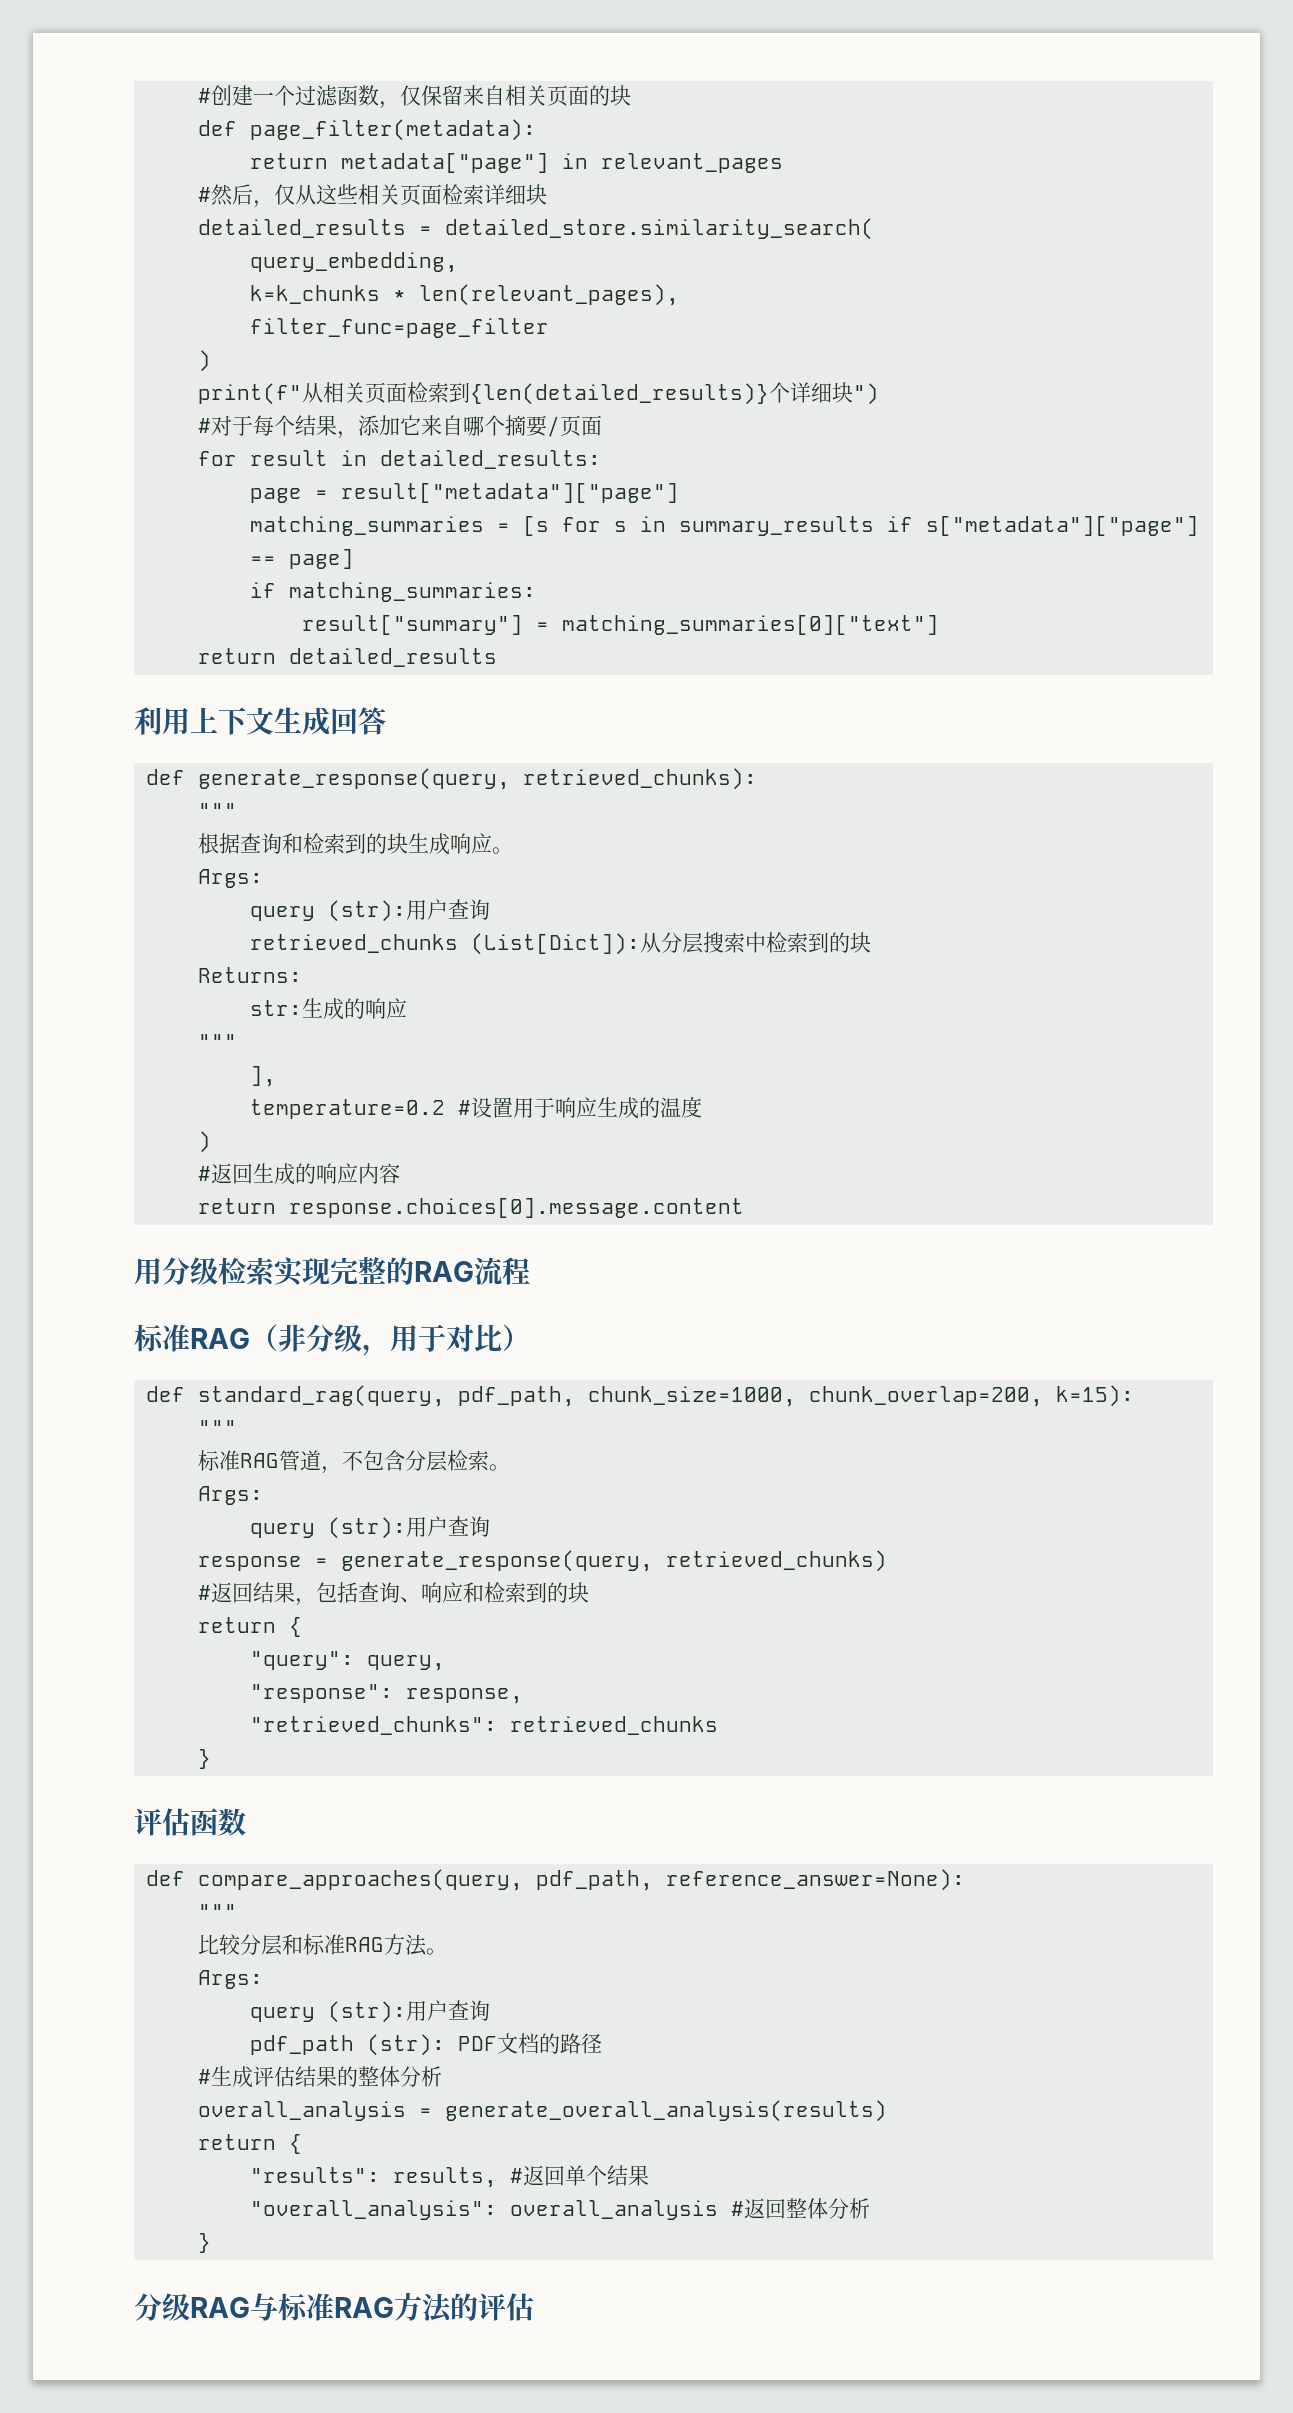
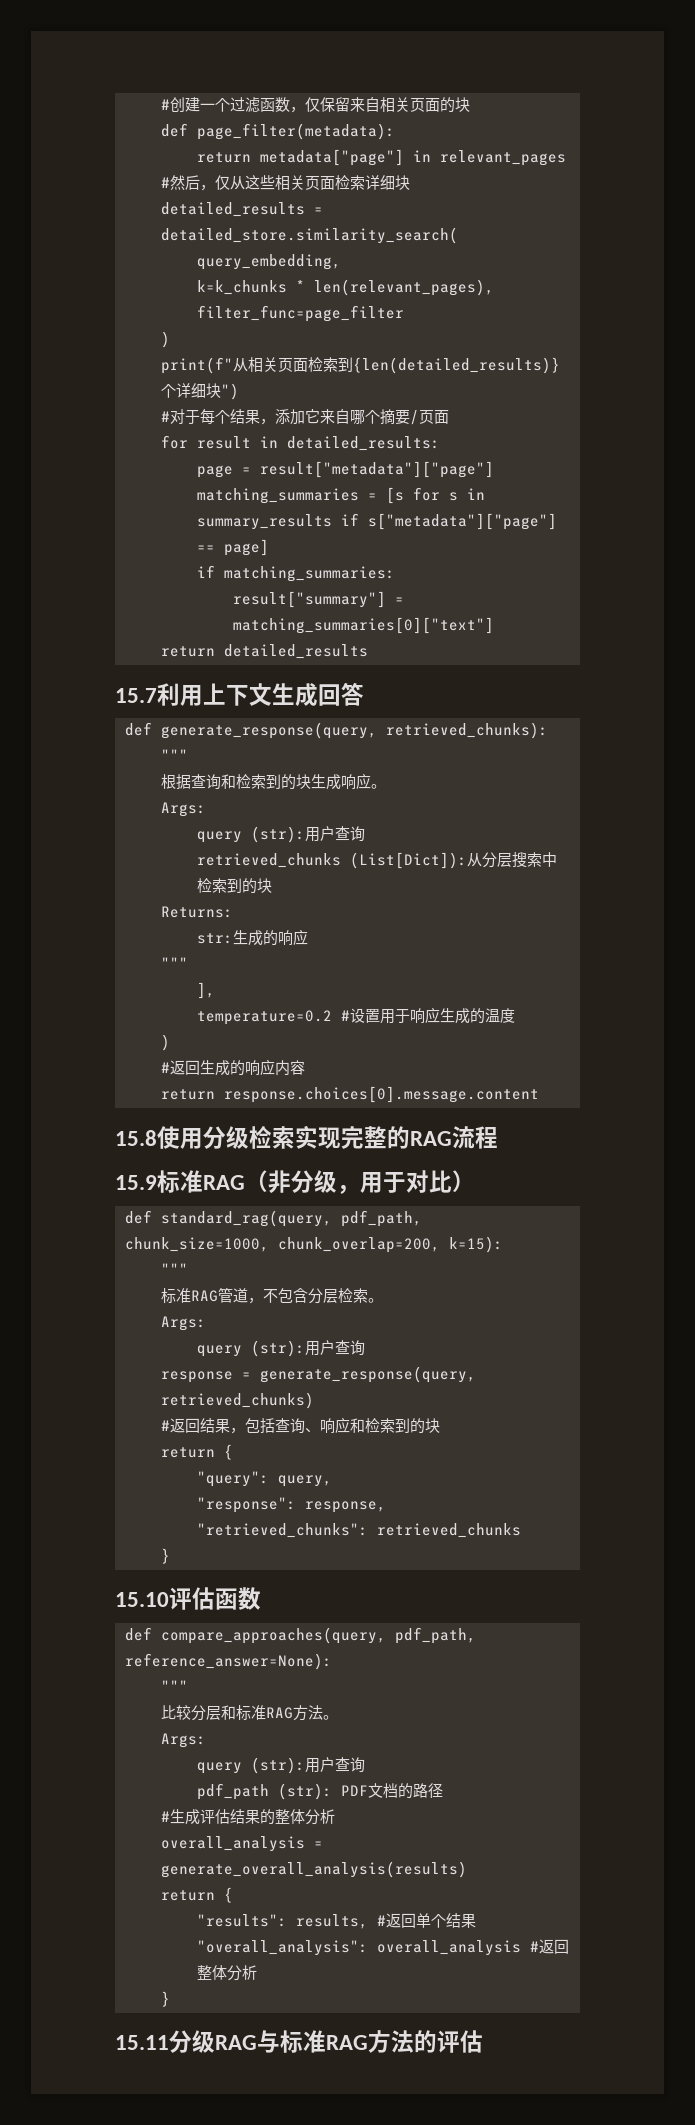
(497, 657) none -> [115,688,157,703] 15.7
(744, 1208) none -> [115,1126,180,1149] 15.8使
(530, 1271) none -> [115,1175,157,1190] 15.9
(211, 1759) none -> [115,1592,169,1607] 15.10
(211, 2243) none -> [115,2035,169,2050] 15.11

